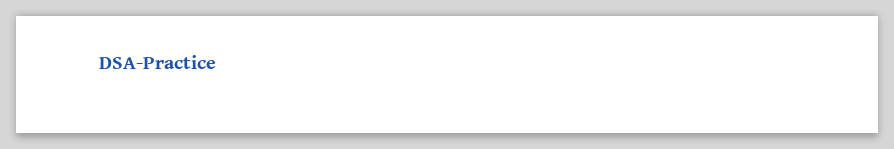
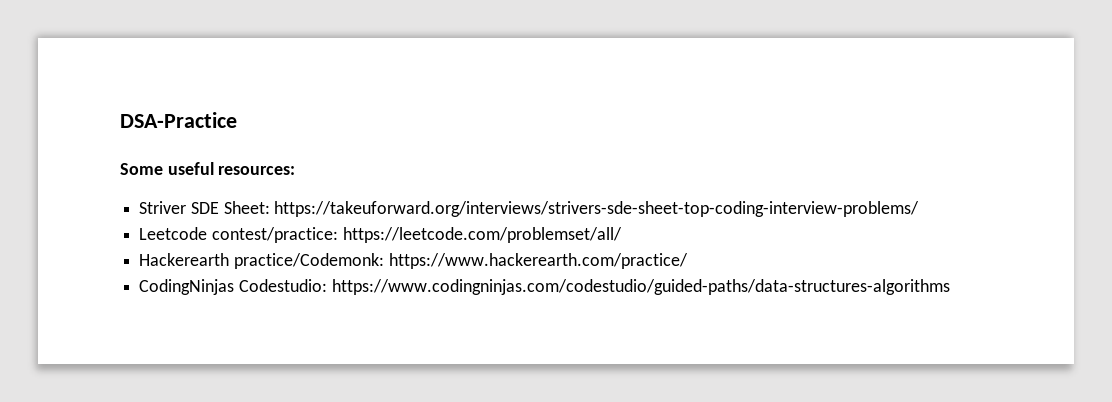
(216, 62) none -> [120,162,296,175] [139,201,920,217] [139,227,622,243] [139,253,688,269] [139,279,950,295] // Some useful resources: // Striver SDE Sheet: https://takeuforward.org/interviews/strivers-sde-sheet-top-coding-interview-problems/ // Leetcode contest/practice: https://leetcode.com/problemset/all/ // Hackerearth practice/Codemonk: https://www.hackerearth.com/practice/ // CodingNinjas Codestudio: https://www.codingninjas.com/codestudio/guided-paths/data-structures-algorithms

